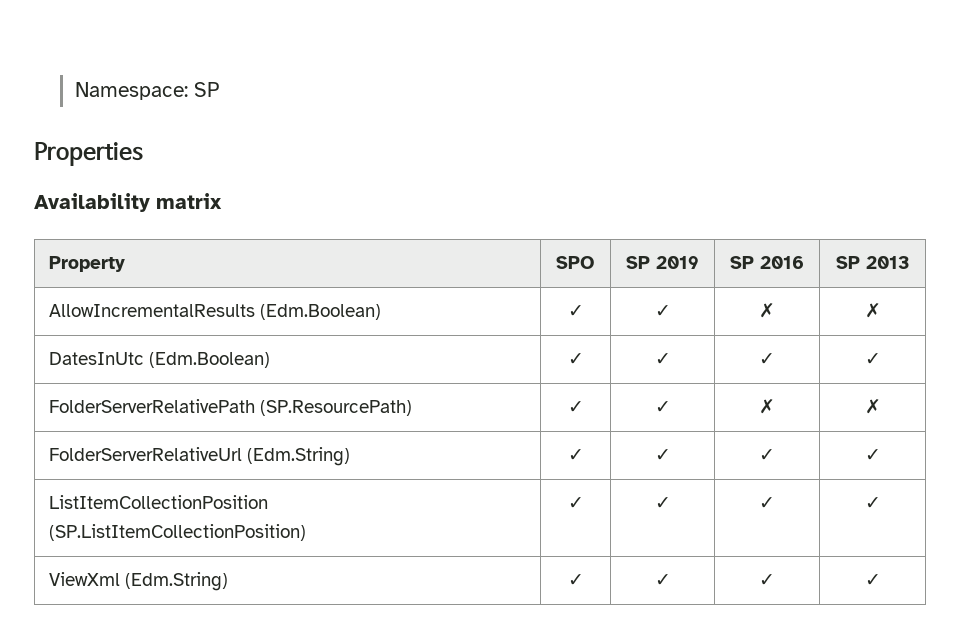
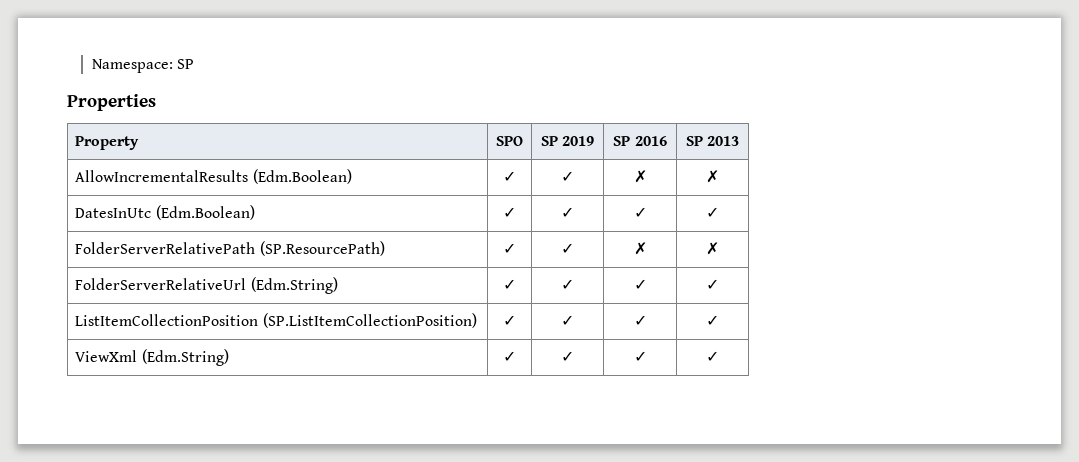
[34,193,222,212] // Availability matrix -> (156, 102) none

